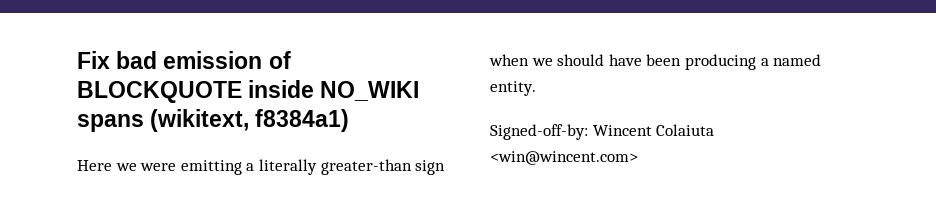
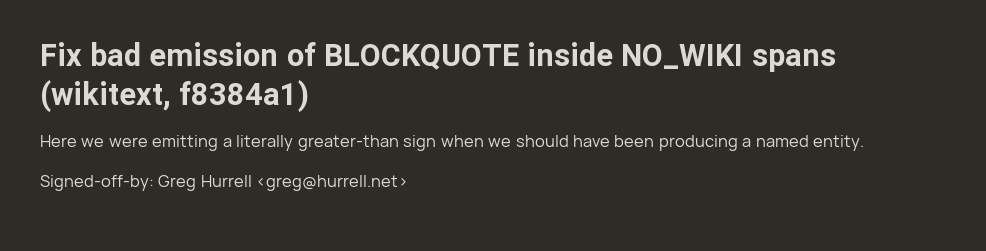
[592,124,715,136] [490,151,638,165] Wincent Colaiuta <win@wincent.com> -> [158,175,409,191] Greg Hurrell <greg@hurrell.net>

